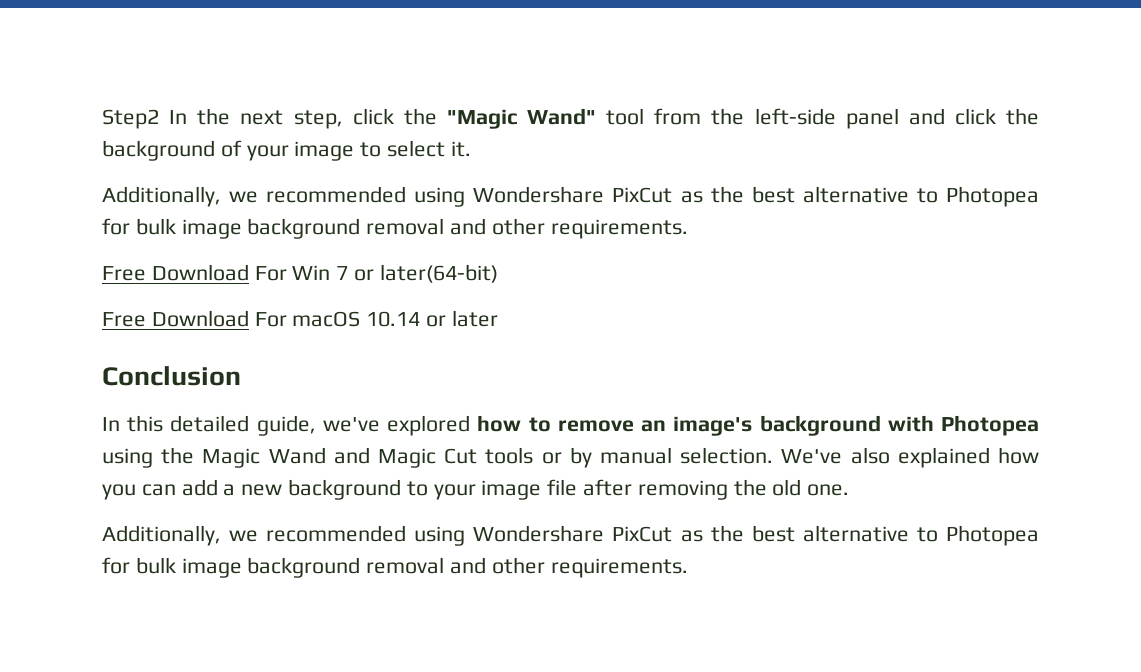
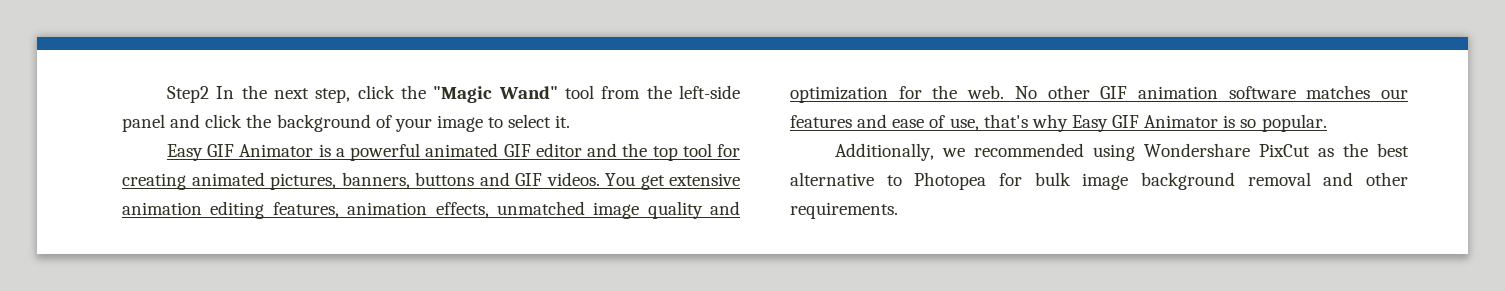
[102,186,1039,207] [102,218,688,239] [102,264,498,283] [102,310,498,327] [102,366,241,386] [102,415,1040,436] [102,447,1039,468] [102,479,850,500] Additionally, we recommended using Wondershare PixCut as the best alternative to Photopea for bulk image background removal and other requirements. // Free Download For Win 7 or later(64-bit) // Free Download For macOS 10.14 or later // Conclusion // In this detailed guide, we've explored how to remove an image's background with Photopea using the Magic Wand and Magic Cut tools or by manual selection. We've also explained how you can add a new background to your image file after removing the old one. -> [166,143,741,161] [122,172,740,190] [122,201,740,219] [790,85,1408,103] [790,114,1327,132] Easy GIF Animator is a powerful animated GIF editor and the top tool for creating animated pictures, banners, buttons and GIF videos. You get extensive animation editing features, animation effects, unmatched image quality and optimization for the web. No other GIF animation software matches our features and ease of use, that's why Easy GIF Animator is so popular.

